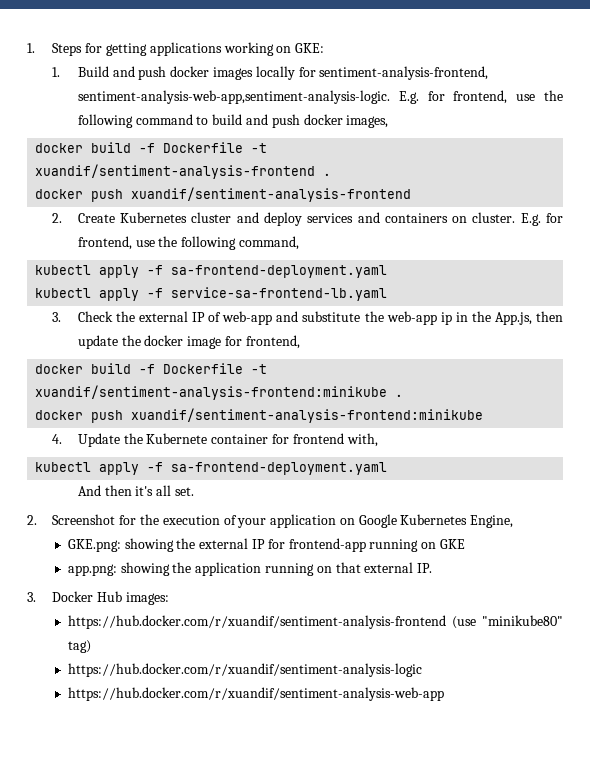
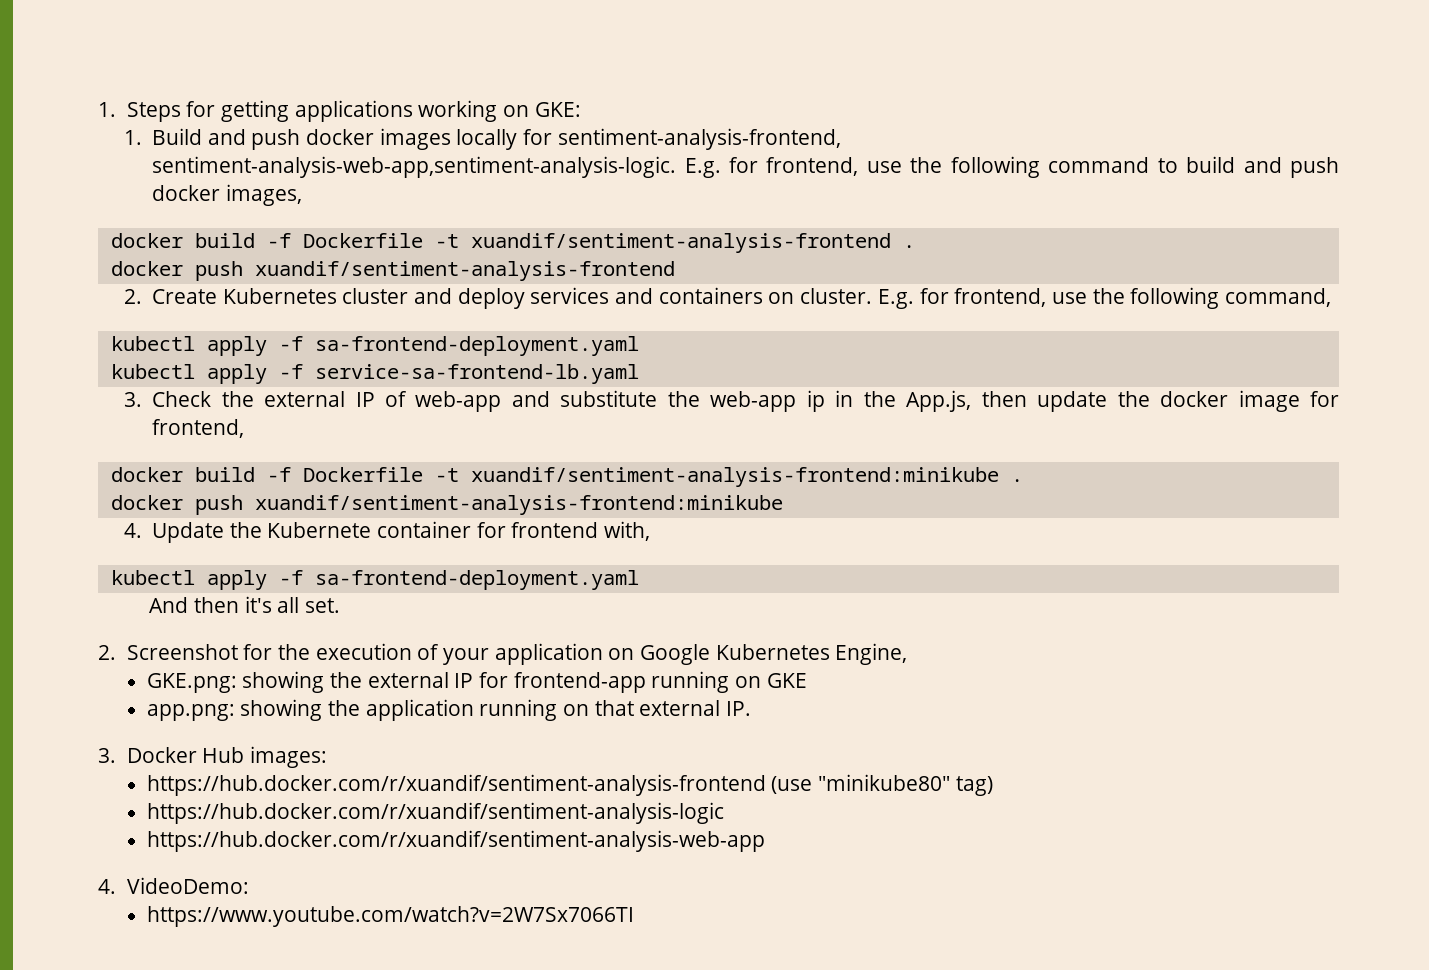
(444, 694) none -> [98,877,249,894] [146,906,634,927] // 4. VideoDemo: // https://www.youtube.com/watch?v=2W7Sx7066TI

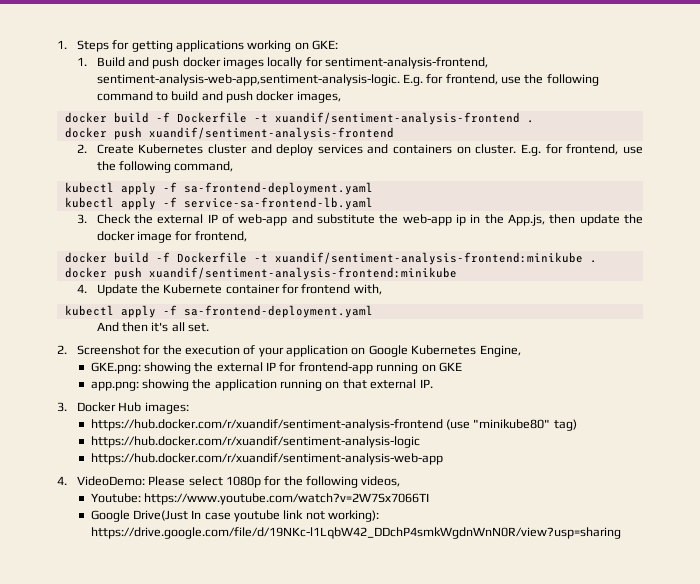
[146,906,634,927] // https://www.youtube.com/watch?v=2W7Sx7066TI -> [148,476,401,488] [90,493,429,505] [90,510,380,522] [90,527,621,539] Please select 1080p for the following videos, // Youtube: https://www.youtube.com/watch?v=2W7Sx7066TI // Google Drive(Just In case youtube link not working): https://drive.google.com/file/d/19NKc-l1LqbW42_DDchP4smkWgdnWnN0R/view?usp=sharing

